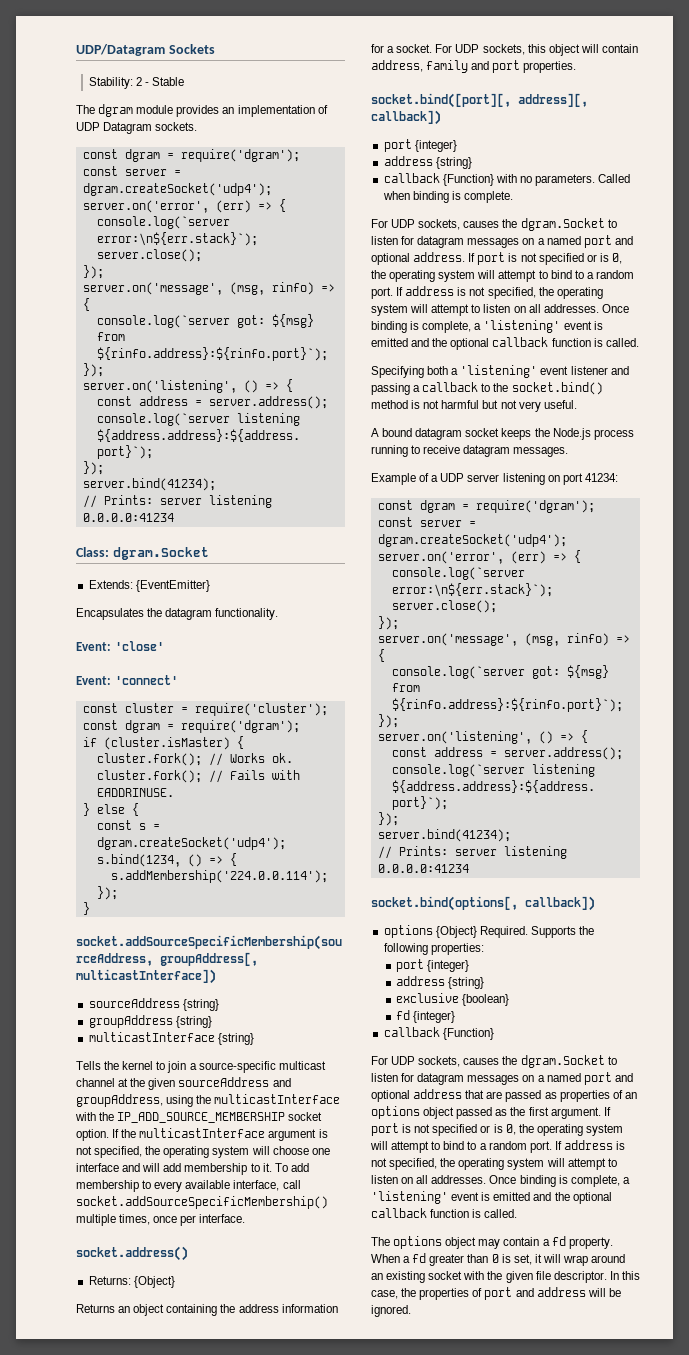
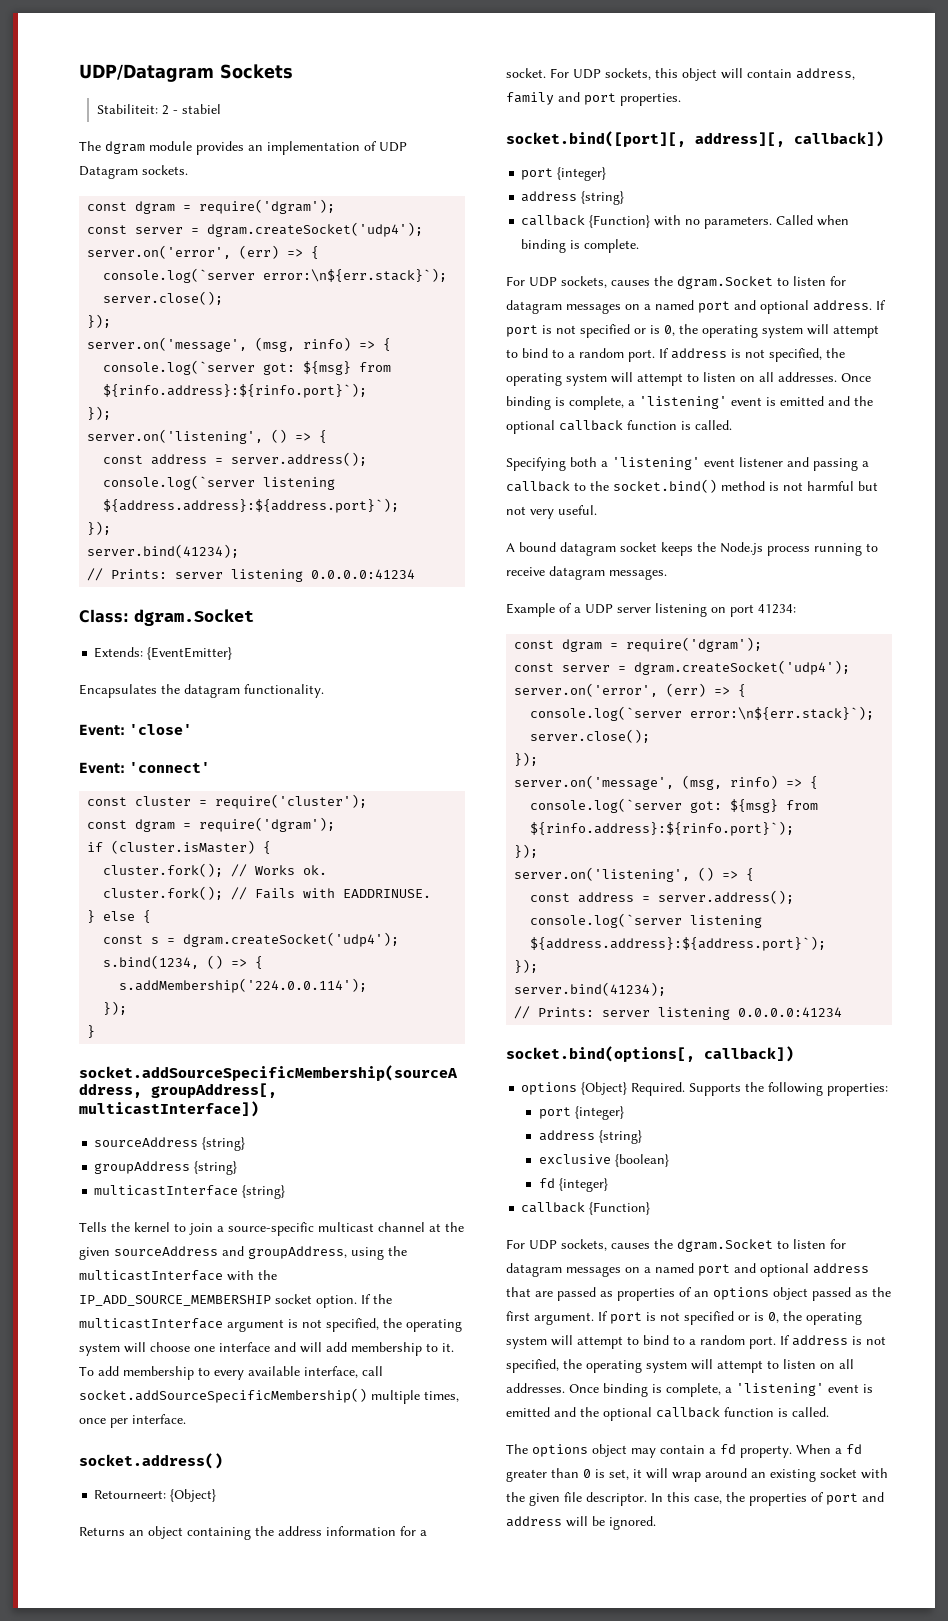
[88,77,133,89] Stability: -> [96,104,158,114] Stabiliteit:
[151,77,184,86] Stable -> [181,104,221,114] stabiel
[88,1276,131,1285] Returns: -> [94,1490,167,1499] Retourneert:

